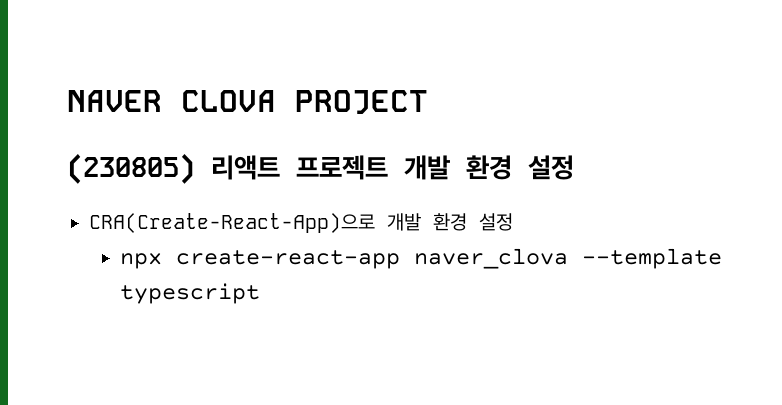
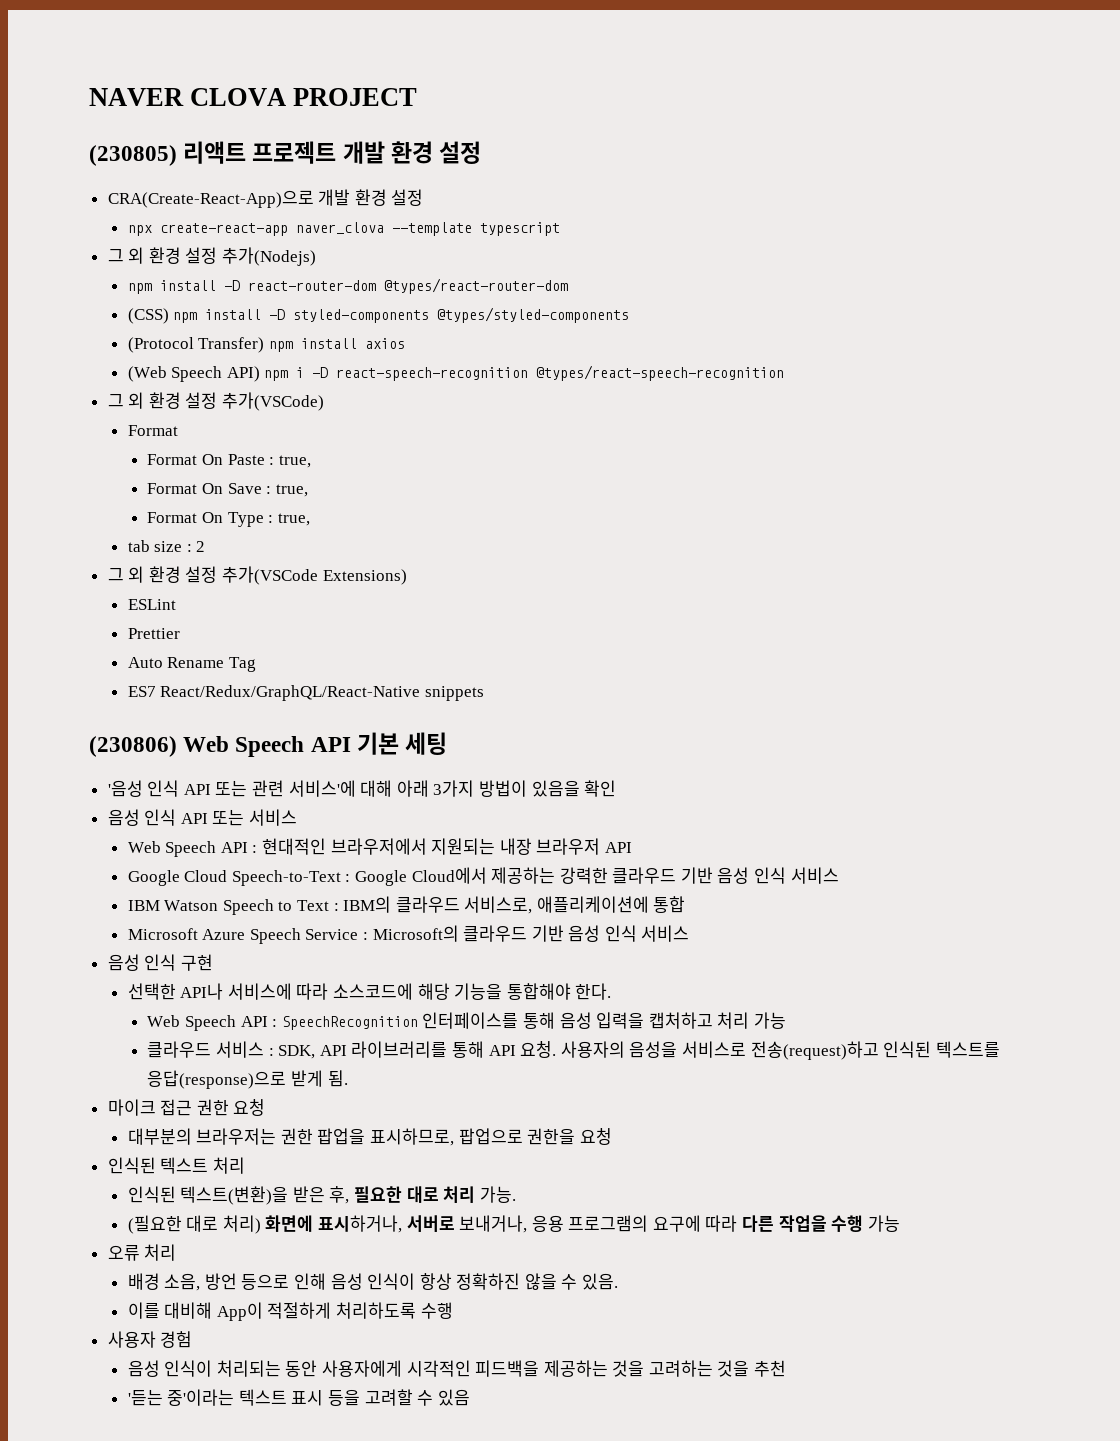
(260, 293) none -> [107,247,317,266] [127,278,568,294] [127,307,630,324] [127,337,405,353] [127,365,785,382] [107,392,325,411] [127,425,178,436] [147,454,311,468] [147,483,308,497] [147,512,310,527] [127,540,206,552] [107,566,407,585] [127,599,176,610] [127,628,180,639] [127,657,256,672] [127,685,484,701] [89,732,448,757] [107,780,617,797] [107,809,298,826] [127,838,632,857] [127,867,839,886] [127,896,686,915] [127,925,690,944] [107,954,213,971] [127,983,612,1000] [147,1012,786,1031] [147,1041,1000,1060] [147,1070,348,1089] [107,1099,266,1116] [127,1128,612,1146] [107,1157,245,1174] [127,1186,516,1205] [127,1215,900,1234] [107,1244,177,1261] [127,1273,619,1291] [127,1302,453,1321] [107,1331,193,1348] [127,1360,787,1377] [127,1389,470,1406] // 그 외 환경 설정 추가(Nodejs) // npm install -D react-router-dom @types/react-router-dom // (CSS) npm install -D styled-components @types/styled-components // (Protocol Transfer) npm install axios // (Web Speech API) npm i -D react-speech-recognition @types/react-speech-recognition // 그 외 환경 설정 추가(VSCode) // Format // Format On Paste : true, // Format On Save : true, // Format On Type : true, // tab size : 2 // 그 외 환경 설정 추가(VSCode Extensions) // ESLint // Prettier // Auto Rename Tag // ES7 React/Redux/GraphQL/React-Native snippets // (230806) Web Speech API 기본 세팅 // '음성 인식 API 또는 관련 서비스'에 대해 아래 3가지 방법이 있음을 확인 // 음성 인식 API 또는 서비스 // Web Speech API : 현대적인 브라우저에서 지원되는 내장 브라우저 API // Google Cloud Speech-to-Text : Google Cloud에서 제공하는 강력한 클라우드 기반 음성 인식 서비스 // IBM Watson Speech to Text : IBM의 클라우드 서비스로, 애플리케이션에 통합 // Microsoft Azure Speech Service : Microsoft의 클라우드 기반 음성 인식 서비스 // 음성 인식 구현 // 선택한 API나 서비스에 따라 소스코드에 해당 기능을 통합해야 한다. // Web Speech API : SpeechRecognition 인터페이스를 통해 음성 입력을 캡처하고 처리 가능 // 클라우드 서비스 : SDK, API 라이브러리를 통해 API 요청. 사용자의 음성을 서비스로 전송(request)하고 인식된 텍스트를 응답(response)으로 받게 됨. // 마이크 접근 권한 요청 // 대부분의 브라우저는 권한 팝업을 표시하므로, 팝업으로 권한을 요청 // 인식된 텍스트 처리 // 인식된 텍스트(변환)을 받은 후, 필요한 대로 처리 가능. // (필요한 대로 처리) 화면에 표시하거나, 서버로 보내거나, 응용 프로그램의 요구에 따라 다른 작업을 수행 가능 // 오류 처리 // 배경 소음, 방언 등으로 인해 음성 인식이 항상 정확하진 않을 수 있음. // 이를 대비해 App이 적절하게 처리하도록 수행 // 사용자 경험 // 음성 인식이 처리되는 동안 사용자에게 시각적인 피드백을 제공하는 것을 고려하는 것을 추천 // '듣는 중'이라는 텍스트 표시 등을 고려할 수 있음

